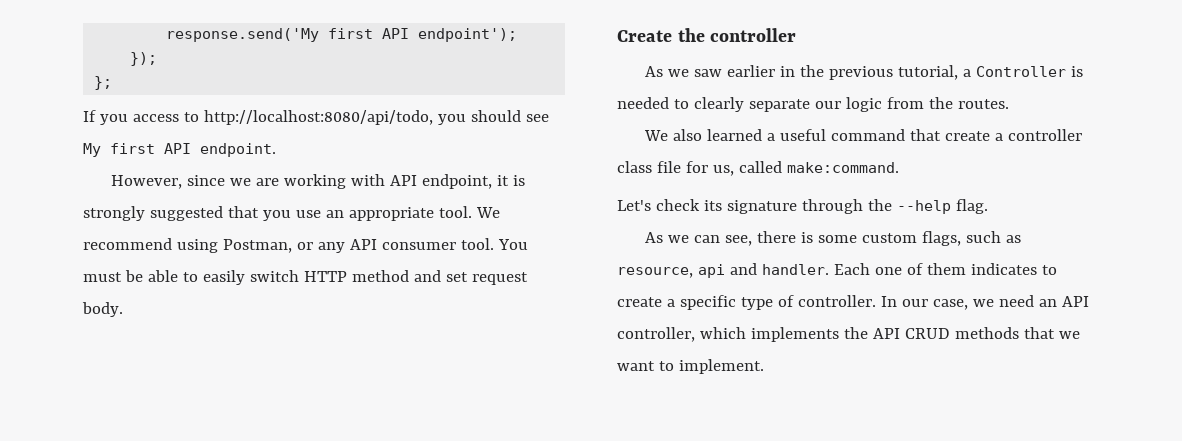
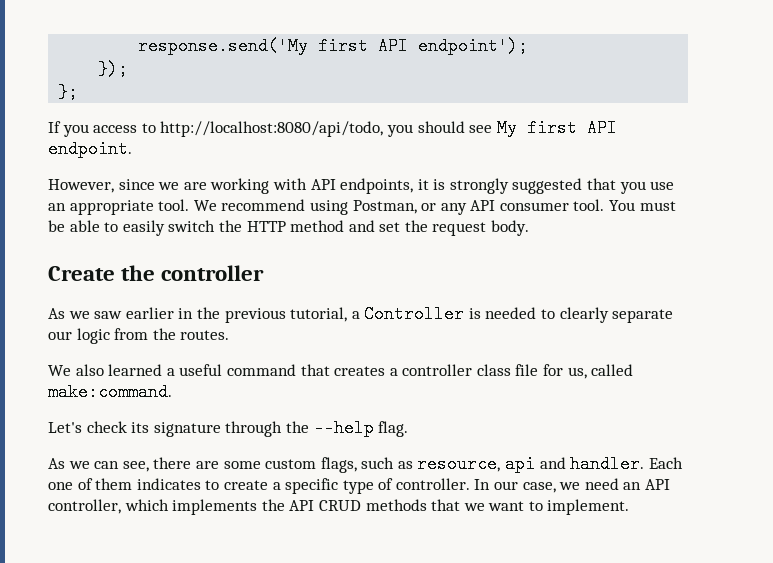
[421,174,492,189] endpoint, -> [340,178,414,194] endpoints,
(299, 276) none -> [218,220,242,232] the
(468, 277) none -> [404,220,428,232] the
[944,131,990,141] create -> [334,366,386,376] creates
[800,232,813,243] is -> [195,461,219,469] are

